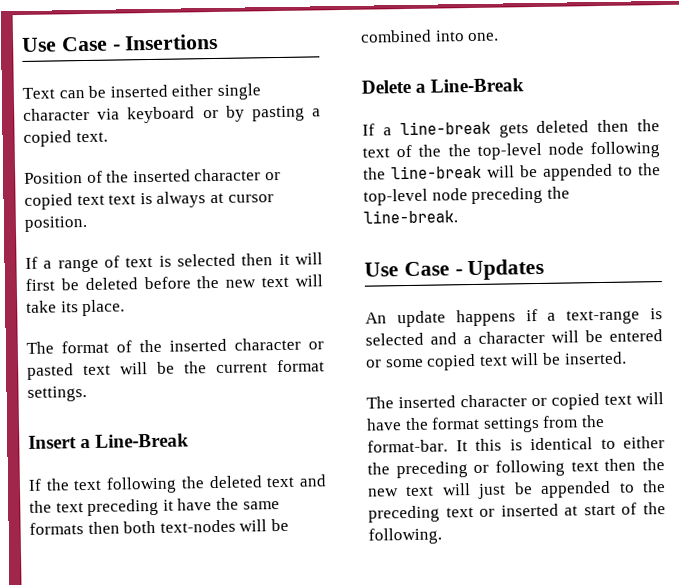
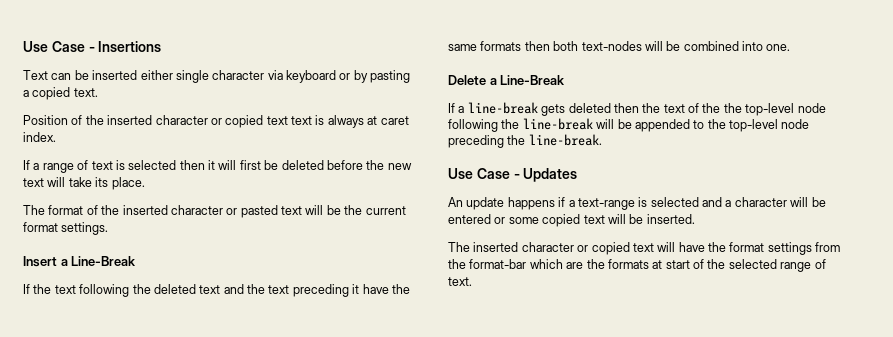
[227,194,274,203] [24,215,88,232] cursor position. -> [380,116,409,125] [23,132,56,142] caret index.
[367,436,665,453] [367,458,665,479] [368,480,666,499] [368,502,666,523] [368,527,442,545] format-bar. It this is identical to either the preceding or following text then the new text will just be appended to the preceding text or inserted at start of the following. -> [469,259,826,272] [448,277,472,286] format-bar which are the formats at start of the selected range of text.

